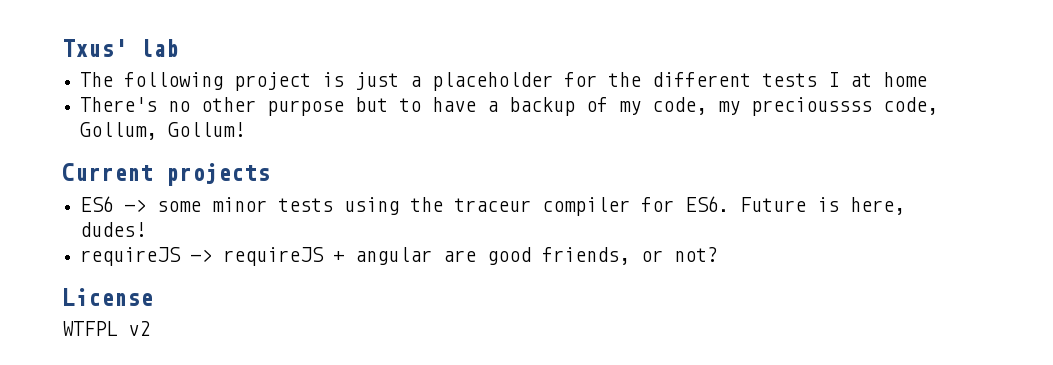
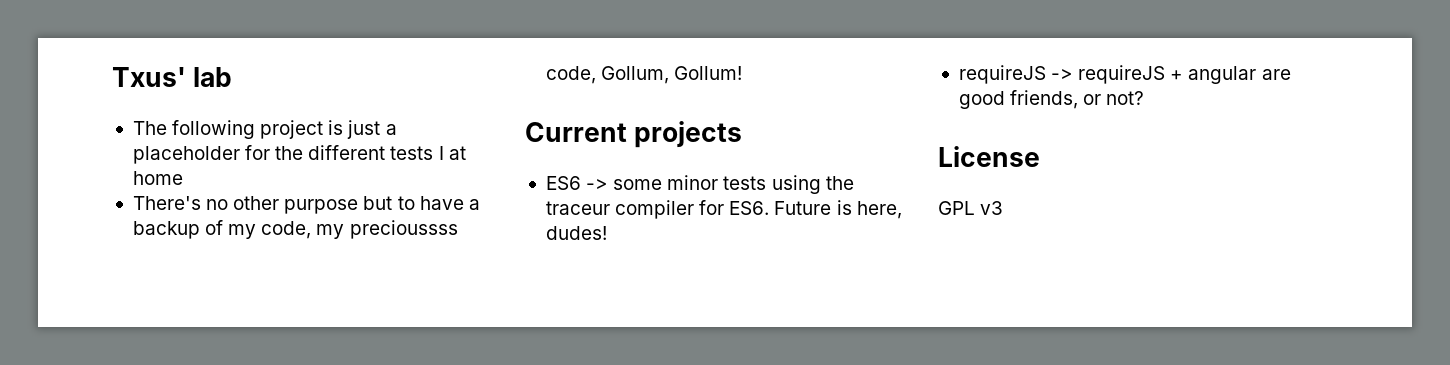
[62,321,150,336] WTFPL v2 -> [938,201,1004,215] GPL v3

